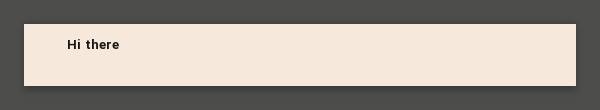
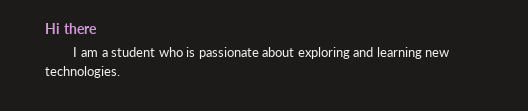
(119, 44) none -> [73,47,450,59] [45,66,120,78] // I am a student who is passionate about exploring and learning new technologies.

